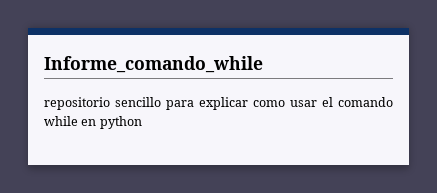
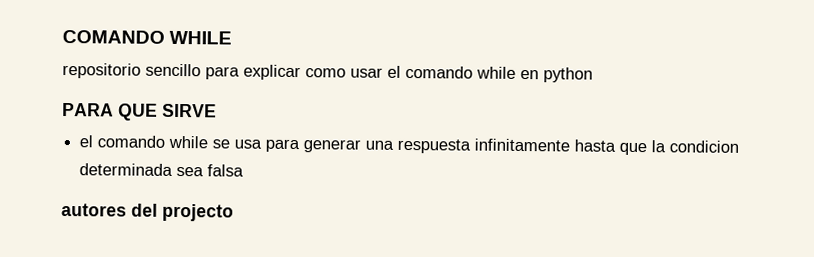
[44,56,263,73] Informe_comando_while -> [62,29,233,45] COMANDO WHILE
(142, 122) none -> [62,102,217,121] [79,135,740,156] [79,163,245,177] [61,202,234,222] // PARA QUE SIRVE // el comando while se usa para generar una respuesta infinitamente hasta que la condicion determinada sea falsa // autores del projecto

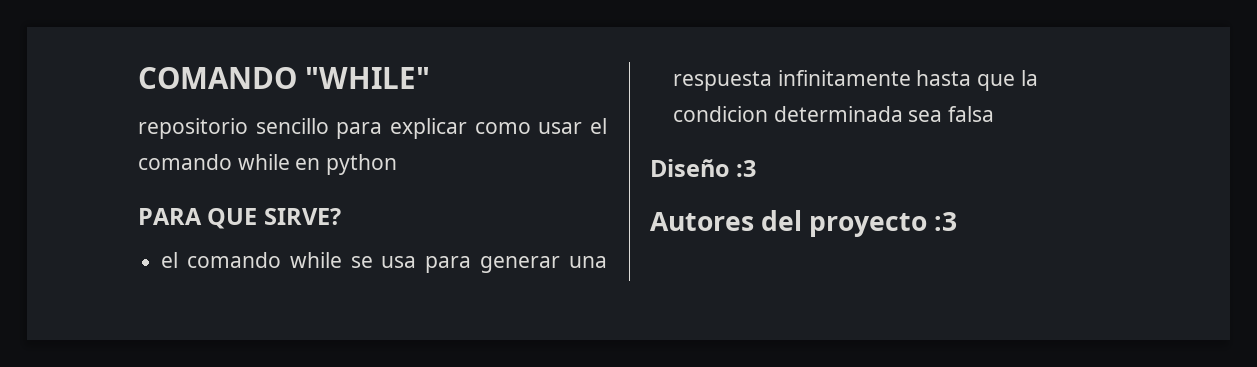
[169,30,233,45] WHILE -> [305,67,430,89] "WHILE"
[162,103,217,118] SIRVE -> [263,208,341,225] SIRVE?
[61,202,234,222] autores del projecto -> [650,159,757,177] [650,210,958,237] Diseño :3 // Autores del proyecto :3

